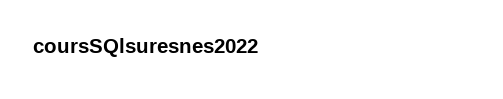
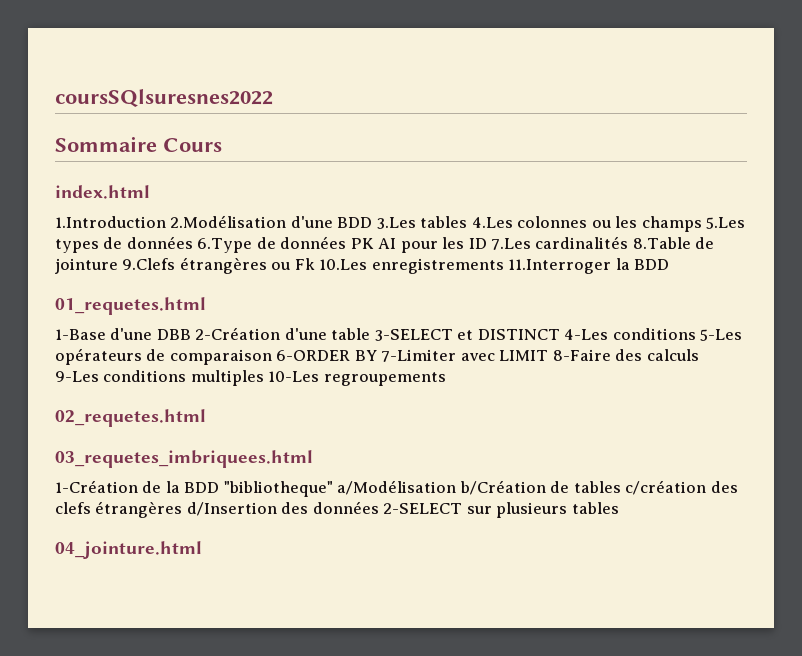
(258, 47) none -> [55,136,222,152] [55,185,150,199] [55,215,746,232] [55,236,715,253] [55,257,670,274] [55,297,206,315] [55,327,743,341] [55,348,699,365] [55,370,446,386] [55,409,206,427] [55,450,313,468] [55,480,738,497] [55,501,619,518] [55,541,202,559] // Sommaire Cours // index.html // 1.Introduction 2.Modélisation d'une BDD 3.Les tables 4.Les colonnes ou les champs 5.Les types de données 6.Type de données PK AI pour les ID 7.Les cardinalités 8.Table de jointure 9.Clefs étrangères ou Fk 10.Les enregistrements 11.Interroger la BDD // 01_requetes.html // 1-Base d'une DBB 2-Création d'une table 3-SELECT et DISTINCT 4-Les conditions 5-Les opérateurs de comparaison 6-ORDER BY 7-Limiter avec LIMIT 8-Faire des calculs 9-Les conditions multiples 10-Les regroupements // 02_requetes.html // 03_requetes_imbriquees.html // 1-Création de la BDD "bibliotheque" a/Modélisation b/Création de tables c/création des clefs étrangères d/Insertion des données 2-SELECT sur plusieurs tables // 04_jointure.html

